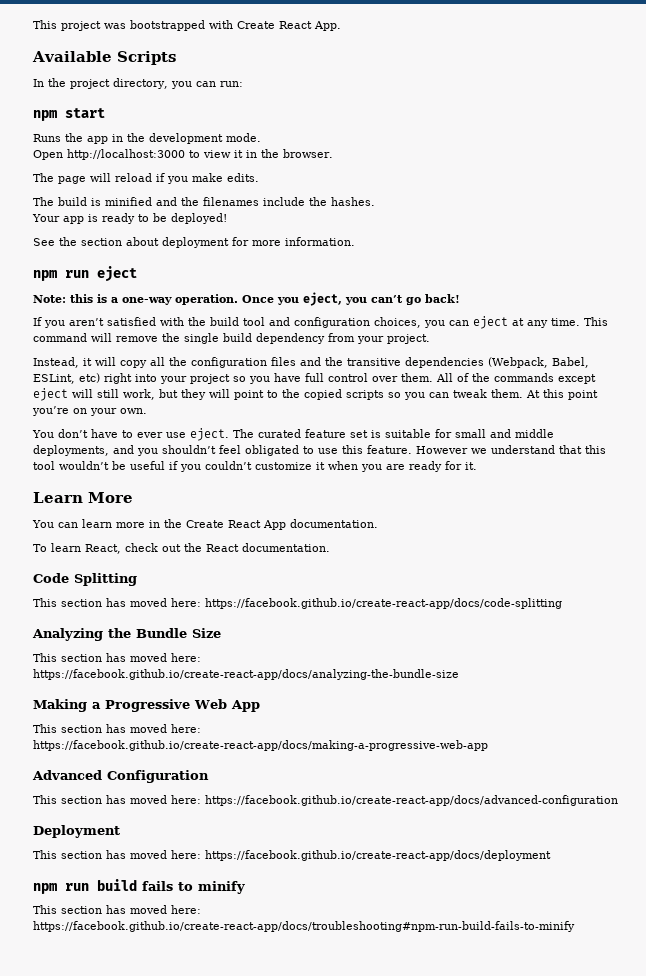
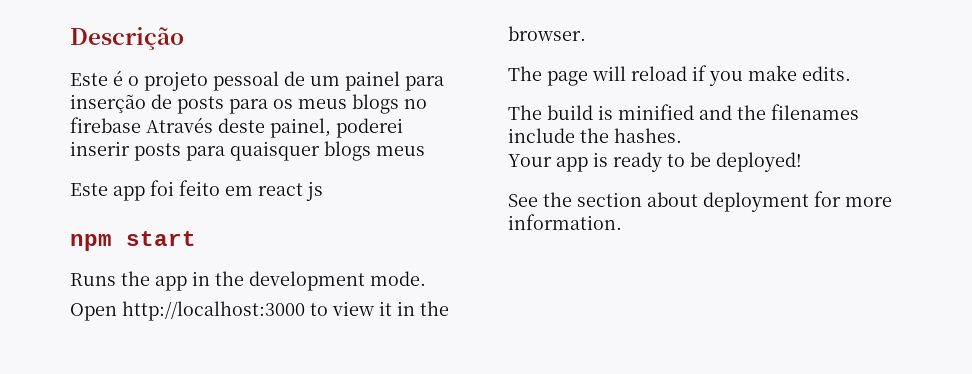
[33,20,341,31] [32,51,176,65] [33,78,243,89] This project was bootstrapped with Create React App. // Available Scripts // In the project directory, you can run: -> [70,27,184,50] [70,70,444,91] [70,94,427,114] [70,117,403,138] [70,141,425,161] [70,180,323,201] Descrição // Este é o projeto pessoal de um painel para inserção de posts para os meus blogs no firebase Através deste painel, poderei inserir posts para quaisquer blogs meus // Este app foi feito em react js
[33,266,137,282] [33,292,460,306] [33,316,608,329] [33,333,430,344] [33,357,589,368] [33,373,596,384] [33,388,598,401] [32,406,147,416] [32,428,554,441] [33,445,606,456] [33,461,477,472] [33,492,133,503] [32,519,378,530] [33,543,330,554] [33,573,137,586] [33,598,562,609] [32,628,221,641] [33,653,201,662] [33,669,459,680] [33,699,260,712] [33,724,201,733] [33,740,488,751] [32,770,209,783] [33,795,618,806] [33,825,120,838] [33,850,551,861] [33,879,245,894] [33,905,201,914] [33,921,575,932] // npm run eject // Note: this is a one-way operation. Once you eject, you can’t go back! // If you aren’t satisfied with the build tool and configuration choices, you can eject at any time. This command will remove the single build dependency from your project. // Instead, it will copy all the configuration files and the transitive dependencies (Webpack, Babel, ESLint, etc) right into your project so you have full control over them. All of the commands except eject will still work, but they will point to the copied scripts so you can tweak them. At this point you’re on your own. // You don’t have to ever use eject. The curated feature set is suitable for small and middle deployments, and you shouldn’t feel obligated to use this feature. However we understand that this tool wouldn’t be useful if you couldn’t customize it when you are ready for it. // Learn More // You can learn more in the Create React App documentation. // To learn React, check out the React documentation. // Code Splitting // This section has moved here: https://facebook.github.io/create-react-app/docs/code-splitting // Analyzing the Bundle Size // This section has moved here: https://facebook.github.io/create-react-app/docs/analyzing-the-bundle-size // Making a Progressive Web App // This section has moved here: https://facebook.github.io/create-react-app/docs/making-a-progressive-web-app // Advanced Configuration // This section has moved here: https://facebook.github.io/create-react-app/docs/advanced-configuration // Deployment // This section has moved here: https://facebook.github.io/create-react-app/docs/deployment // npm run build fails to minify // This section has moved here: https://facebook.github.io/create-react-app/docs/troubleshooting#npm-run-build-fails-to-minify -> (622, 222) none

